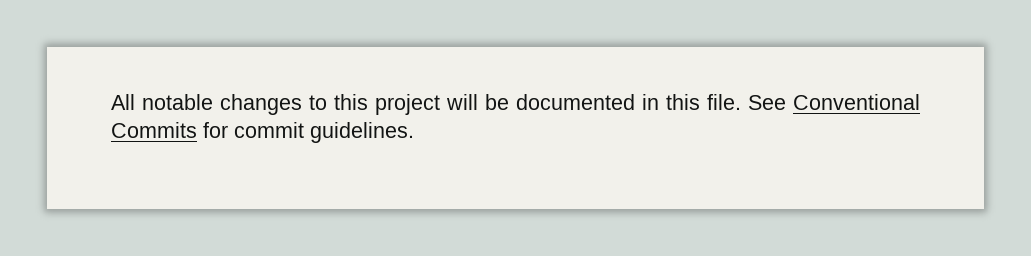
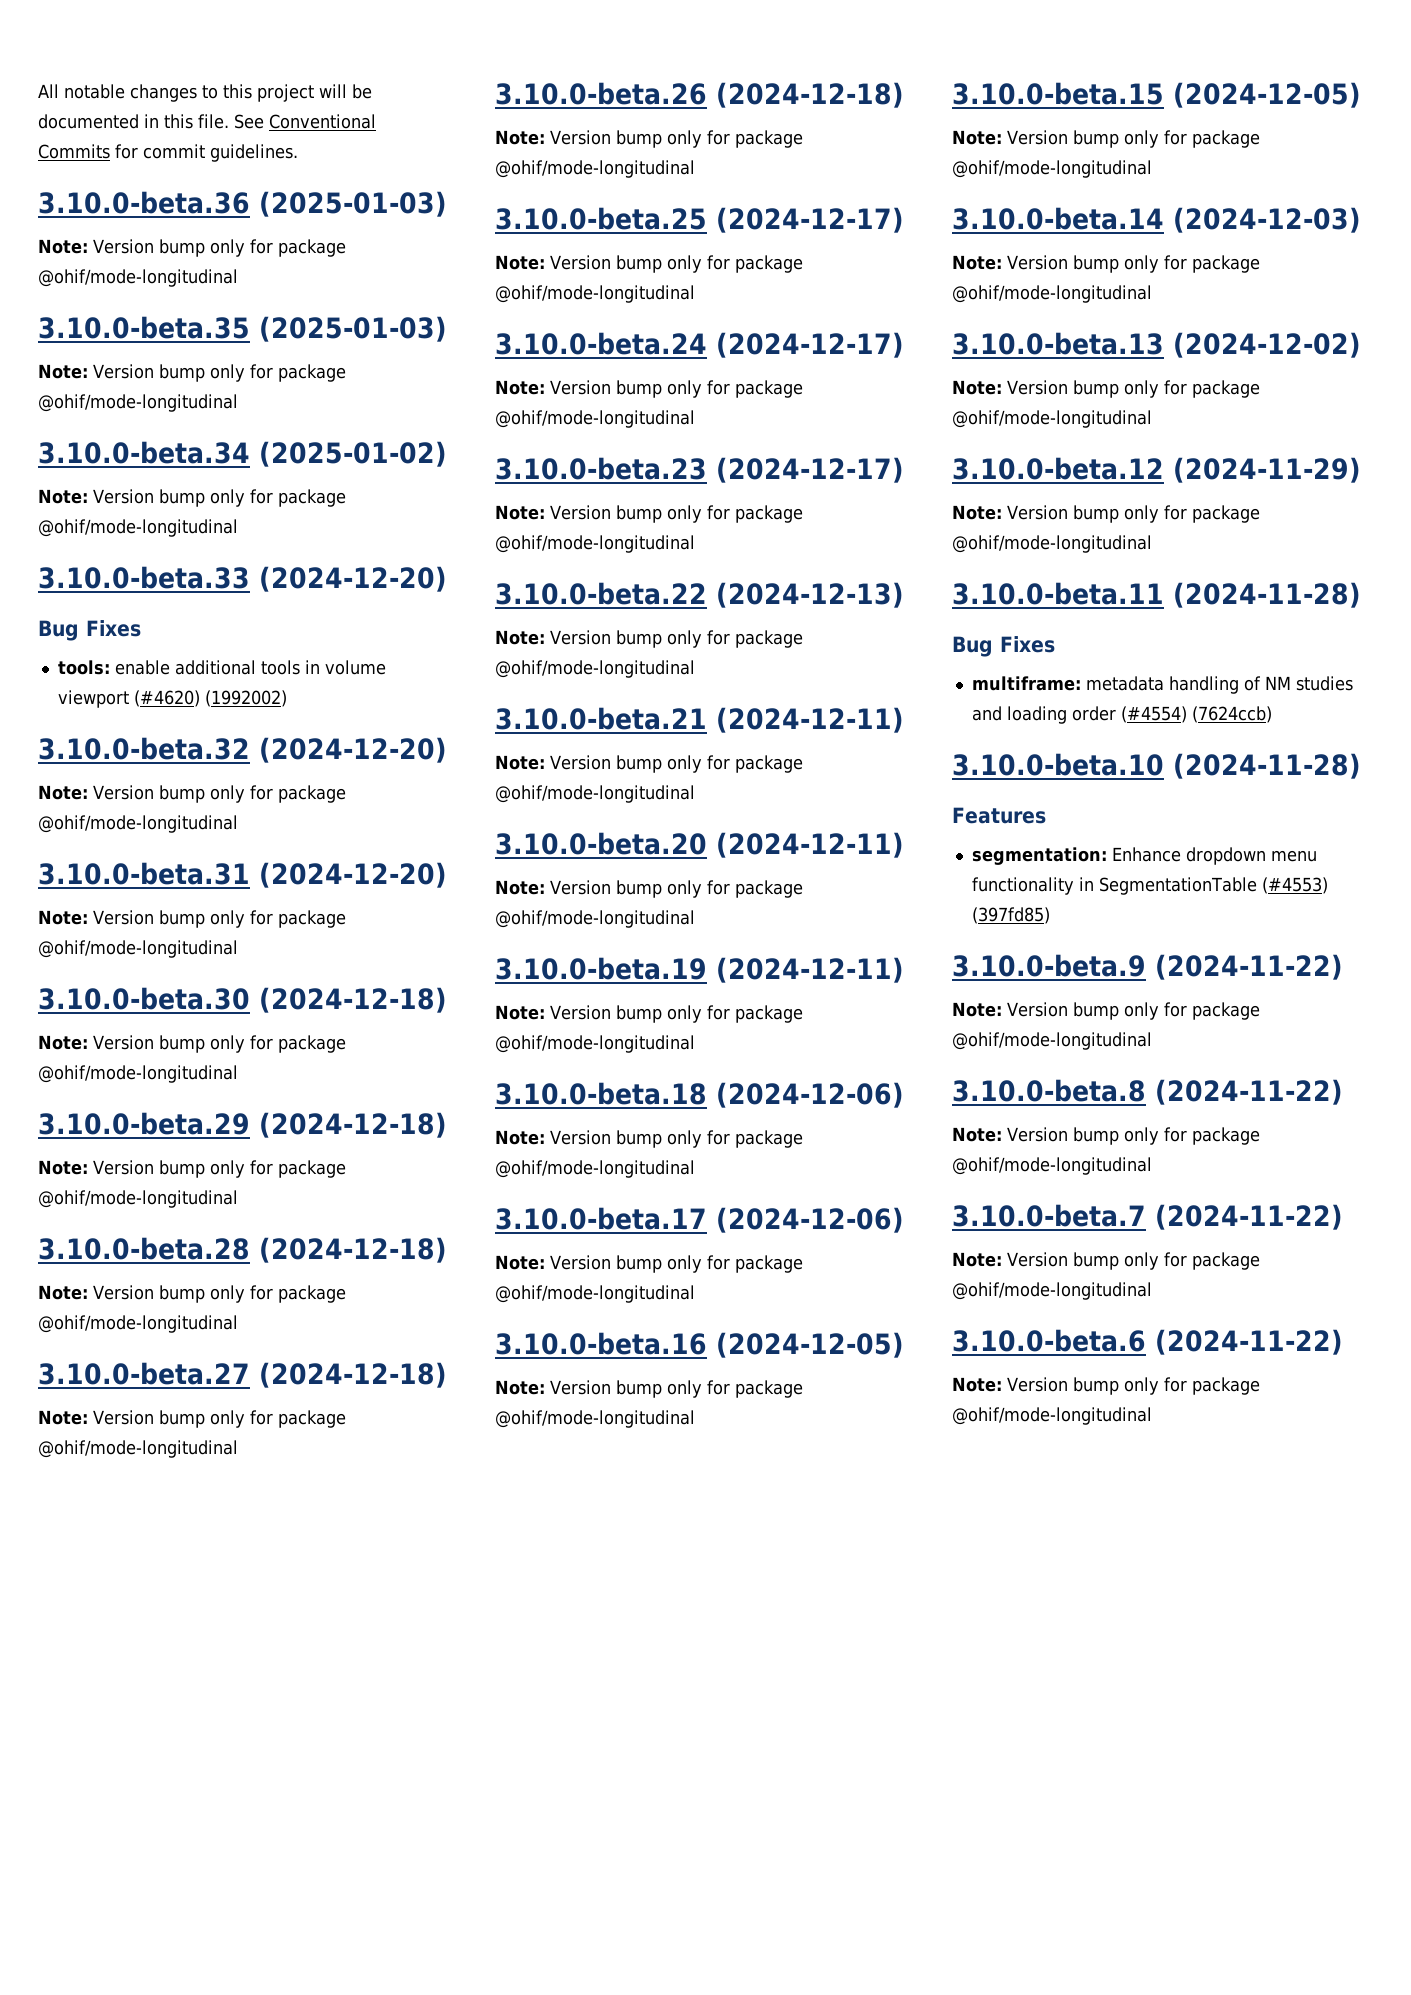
(414, 132) none -> [38,191,447,217] [38,239,346,257] [38,269,238,287] [38,316,447,342] [38,364,346,382] [38,394,238,412] [38,441,447,467] [38,489,346,507] [38,519,238,537] [38,566,447,592] [38,620,141,641] [57,660,386,675] [57,690,287,708] [38,737,447,763] [38,785,346,803] [38,815,238,833] [38,862,447,888] [38,910,346,928] [38,940,238,958] [38,987,447,1013] [38,1035,346,1053] [38,1065,238,1083] [38,1112,447,1138] [38,1160,346,1178] [38,1190,238,1208] [38,1237,447,1263] [38,1285,346,1303] [38,1315,238,1333] [38,1362,447,1388] [38,1410,346,1428] [38,1440,238,1458] [495,82,904,108] [495,130,803,148] [495,160,695,178] [495,207,904,233] [495,255,803,273] [495,285,695,303] [495,332,904,358] [495,380,803,398] [495,410,695,428] [495,457,904,483] [495,505,803,523] [495,535,695,553] [495,582,904,608] [495,630,803,648] [495,660,695,678] [495,707,904,733] [495,755,803,773] [495,785,695,803] [495,832,904,858] [495,880,803,898] [495,910,695,928] [495,957,904,983] [495,1005,803,1023] [495,1035,695,1053] [495,1082,904,1108] [495,1130,803,1148] [495,1160,695,1178] [495,1207,904,1233] [495,1255,803,1273] [495,1285,695,1303] [495,1332,904,1358] [495,1380,803,1398] [495,1410,695,1428] [952,82,1361,108] [952,130,1260,148] [952,160,1152,178] [952,207,1361,233] [952,255,1260,273] [952,285,1152,303] [952,332,1361,358] [952,380,1260,398] [952,410,1152,428] [952,457,1361,483] [952,505,1260,523] [952,535,1152,553] [952,582,1361,608] [952,636,1055,657] [971,676,1353,694] [971,706,1272,724] [952,753,1361,779] [952,807,1046,824] [971,847,1317,865] [971,877,1328,895] [971,907,1050,924] [952,954,1343,980] [952,1002,1260,1020] [952,1032,1152,1050] [952,1079,1343,1105] [952,1127,1260,1145] [952,1157,1152,1175] [952,1204,1343,1230] [952,1252,1260,1270] [952,1282,1152,1300] [952,1329,1343,1355] [952,1377,1260,1395] [952,1407,1152,1425] // 3.10.0-beta.36 (2025-01-03) // Note: Version bump only for package @ohif/mode-longitudinal // 3.10.0-beta.35 (2025-01-03) // Note: Version bump only for package @ohif/mode-longitudinal // 3.10.0-beta.34 (2025-01-02) // Note: Version bump only for package @ohif/mode-longitudinal // 3.10.0-beta.33 (2024-12-20) // Bug Fixes // tools: enable additional tools in volume viewport (#4620) (1992002) // 3.10.0-beta.32 (2024-12-20) // Note: Version bump only for package @ohif/mode-longitudinal // 3.10.0-beta.31 (2024-12-20) // Note: Version bump only for package @ohif/mode-longitudinal // 3.10.0-beta.30 (2024-12-18) // Note: Version bump only for package @ohif/mode-longitudinal // 3.10.0-beta.29 (2024-12-18) // Note: Version bump only for package @ohif/mode-longitudinal // 3.10.0-beta.28 (2024-12-18) // Note: Version bump only for package @ohif/mode-longitudinal // 3.10.0-beta.27 (2024-12-18) // Note: Version bump only for package @ohif/mode-longitudinal // 3.10.0-beta.26 (2024-12-18) // Note: Version bump only for package @ohif/mode-longitudinal // 3.10.0-beta.25 (2024-12-17) // Note: Version bump only for package @ohif/mode-longitudinal // 3.10.0-beta.24 (2024-12-17) // Note: Version bump only for package @ohif/mode-longitudinal // 3.10.0-beta.23 (2024-12-17) // Note: Version bump only for package @ohif/mode-longitudinal // 3.10.0-beta.22 (2024-12-13) // Note: Version bump only for package @ohif/mode-longitudinal // 3.10.0-beta.21 (2024-12-11) // Note: Version bump only for package @ohif/mode-longitudinal // 3.10.0-beta.20 (2024-12-11) // Note: Version bump only for package @ohif/mode-longitudinal // 3.10.0-beta.19 (2024-12-11) // Note: Version bump only for package @ohif/mode-longitudinal // 3.10.0-beta.18 (2024-12-06) // Note: Version bump only for package @ohif/mode-longitudinal // 3.10.0-beta.17 (2024-12-06) // Note: Version bump only for package @ohif/mode-longitudinal // 3.10.0-beta.16 (2024-12-05) // Note: Version bump only for package @ohif/mode-longitudinal // 3.10.0-beta.15 (2024-12-05) // Note: Version bump only for package @ohif/mode-longitudinal // 3.10.0-beta.14 (2024-12-03) // Note: Version bump only for package @ohif/mode-longitudinal // 3.10.0-beta.13 (2024-12-02) // Note: Version bump only for package @ohif/mode-longitudinal // 3.10.0-beta.12 (2024-11-29) // Note: Version bump only for package @ohif/mode-longitudinal // 3.10.0-beta.11 (2024-11-28) // Bug Fixes // multiframe: metadata handling of NM studies and loading order (#4554) (7624ccb) // 3.10.0-beta.10 (2024-11-28) // Features // segmentation: Enhance dropdown menu functionality in SegmentationTable (#4553) (397fd85) // 3.10.0-beta.9 (2024-11-22) // Note: Version bump only for package @ohif/mode-longitudinal // 3.10.0-beta.8 (2024-11-22) // Note: Version bump only for package @ohif/mode-longitudinal // 3.10.0-beta.7 (2024-11-22) // Note: Version bump only for package @ohif/mode-longitudinal // 3.10.0-beta.6 (2024-11-22) // Note: Version bump only for package @ohif/mode-longitudinal

